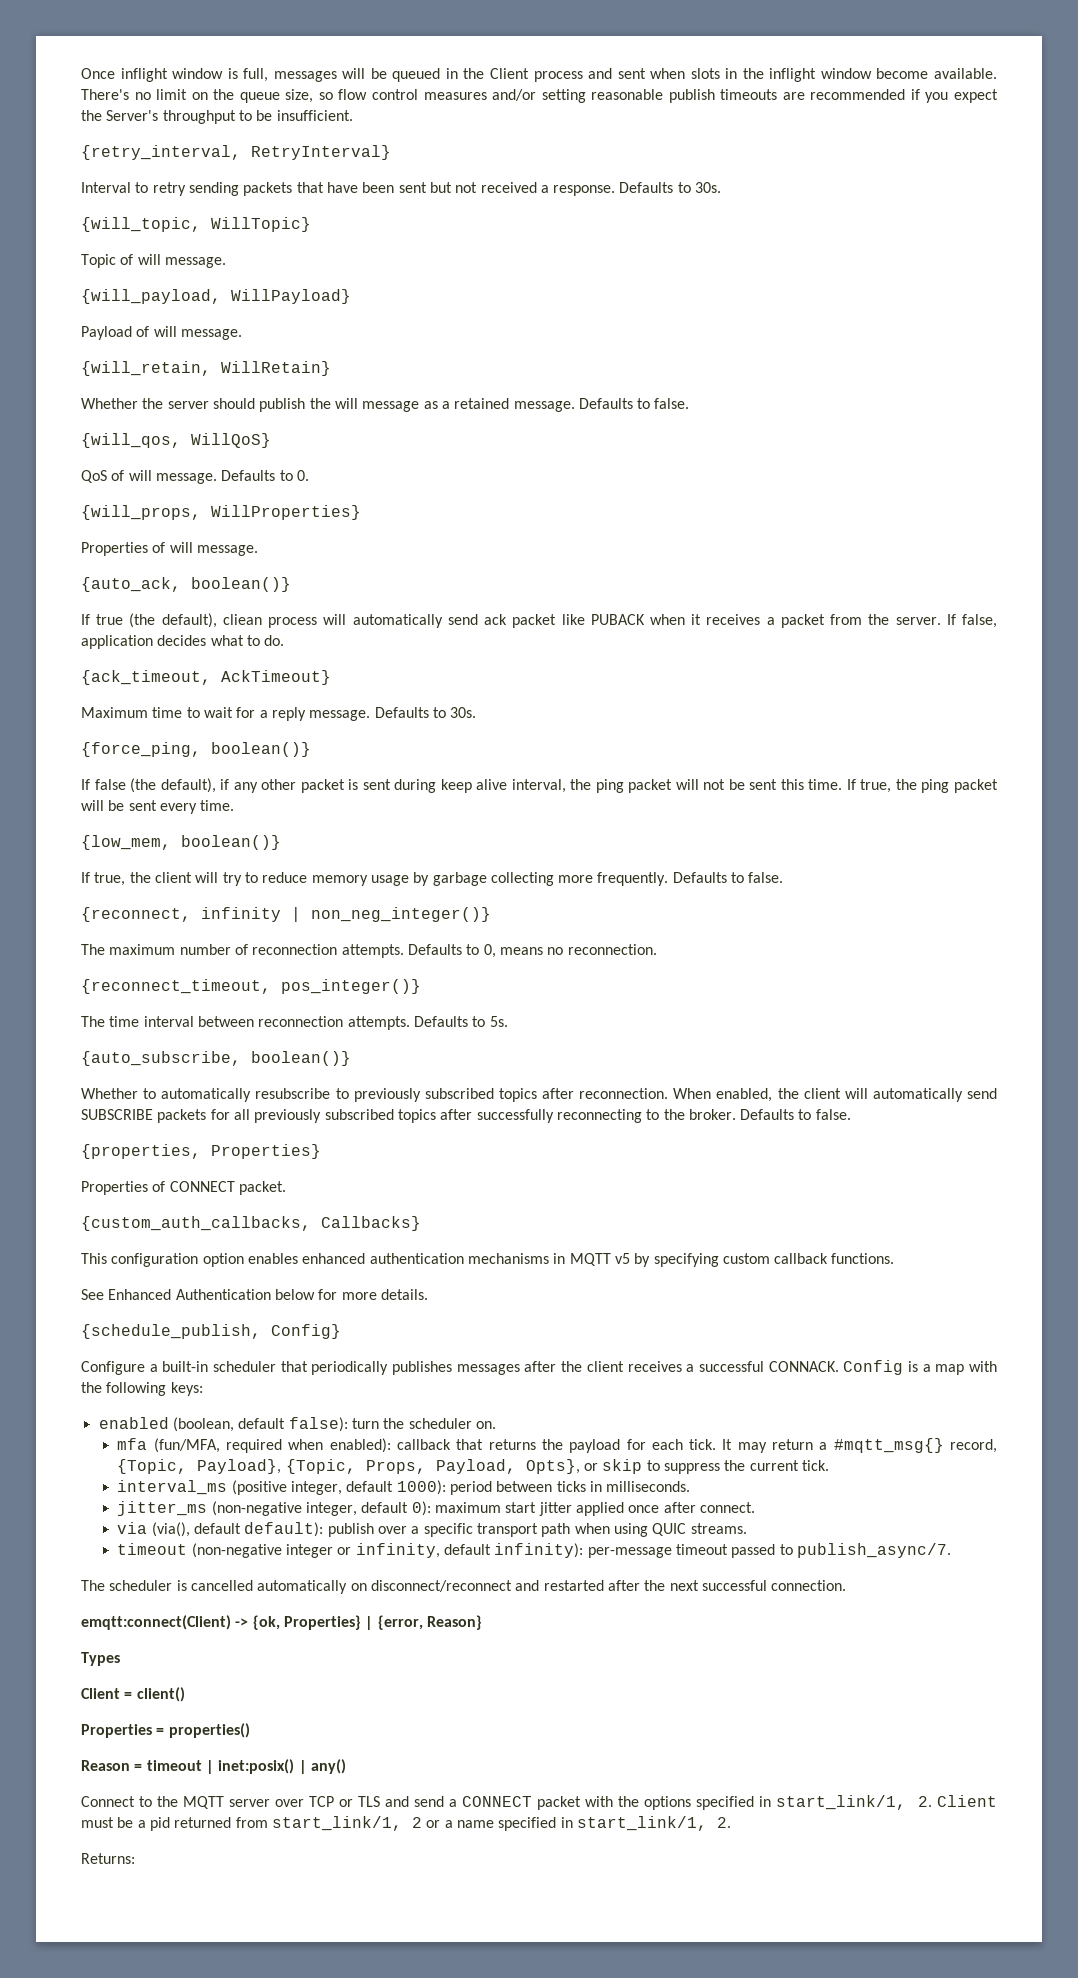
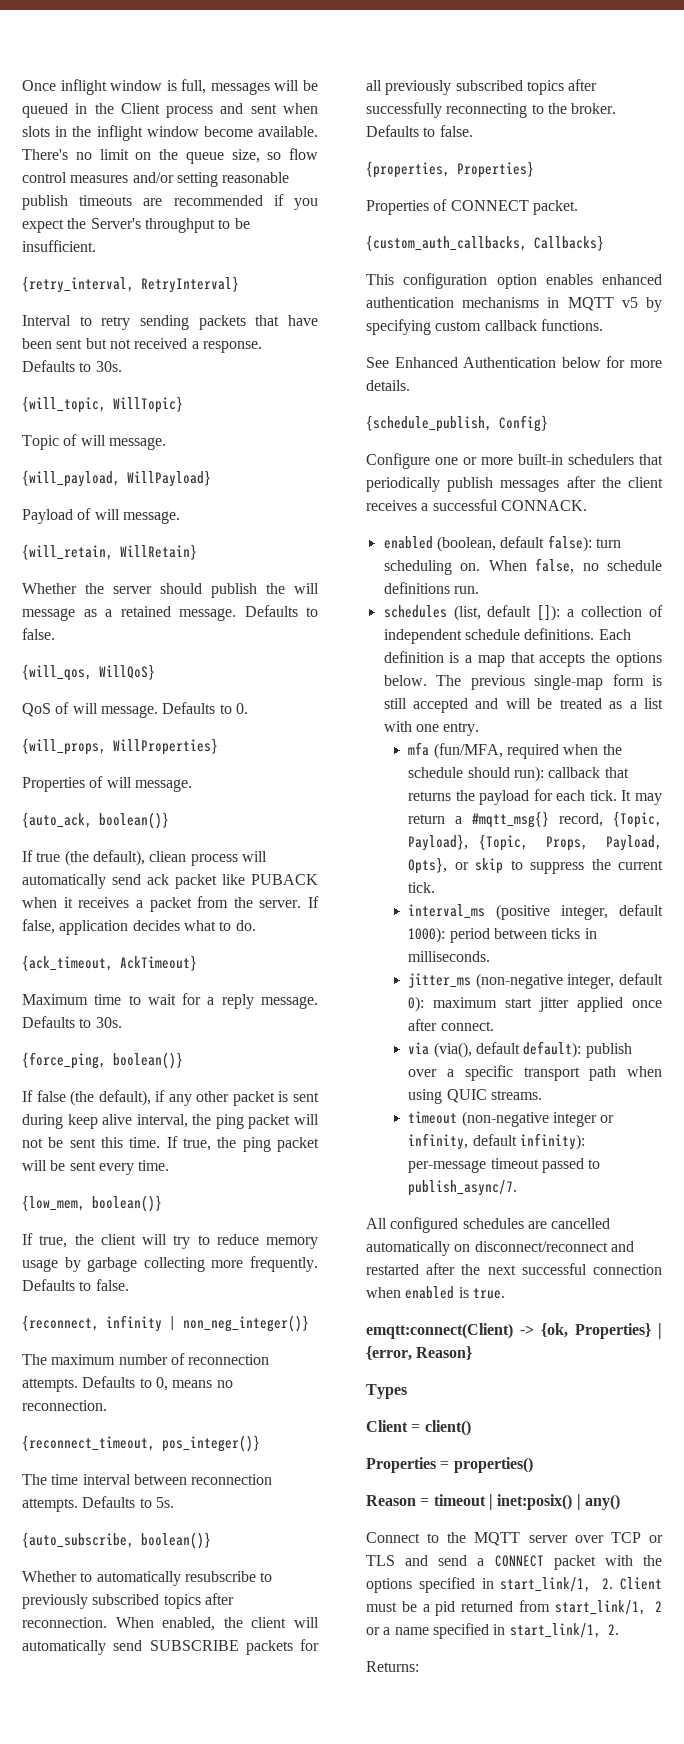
[149,1361,277,1372] a built-in scheduler -> [435,454,634,465] one or more built-in schedulers
[392,1361,453,1375] publishes -> [447,477,494,492] publish
[843,1360,998,1375] [81,1382,203,1396] Config is a map with the following keys: -> (587, 505) none
[383,1418,496,1429] the scheduler on. -> [383,558,662,575] [383,582,479,594] [383,604,663,621] [383,628,631,644] [383,651,662,667] [383,674,662,690] [383,698,663,713] [383,721,480,736] scheduling on. When false, no schedule definitions run. // schedules (list, default []): a collection of independent schedule definitions. Each definition is a map that accepts the options below. The previous single-map form is still accepted and will be treated as a list with one entry.
[329,1438,391,1453] enabled): -> [602,744,622,755] [408,766,544,782] the schedule should run):
[81,1580,187,1591] The scheduler is -> [366,1217,547,1233] All configured schedules are
[771,1580,847,1591] connection. -> [593,1264,662,1275] [366,1286,505,1299] connection when enabled is true.

